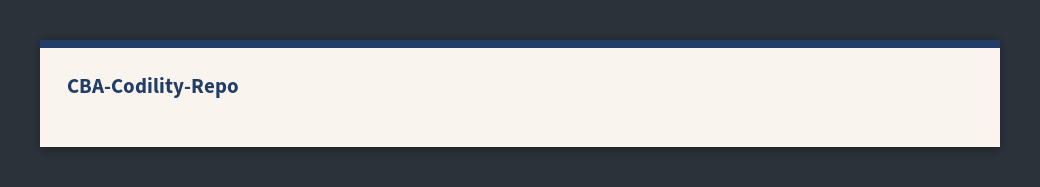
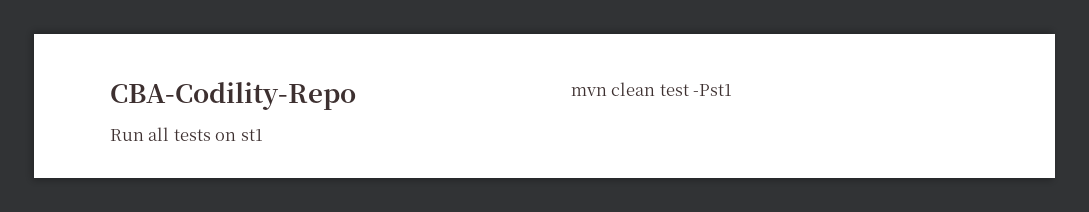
(239, 87) none -> [110,127,263,141] [571,82,733,96] // Run all tests on st1 // mvn clean test -Pst1

